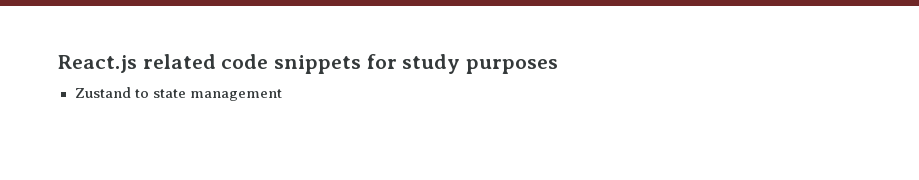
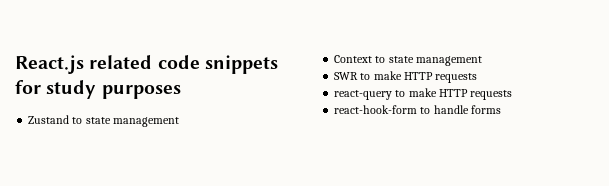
(282, 95) none -> [334,55,482,66] [334,71,478,83] [334,88,513,100] [334,105,501,114] // Context to state management // SWR to make HTTP requests // react-query to make HTTP requests // react-hook-form to handle forms

